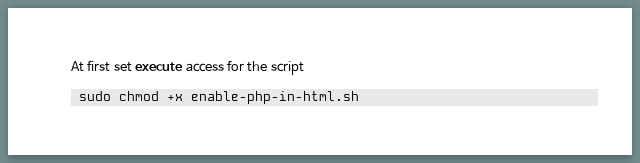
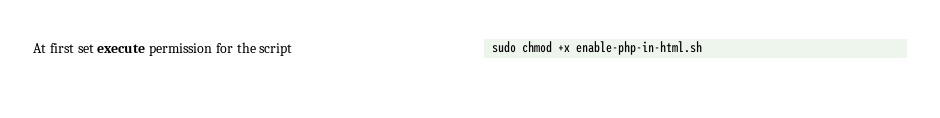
[185,63,224,72] access -> [149,43,213,56] permission

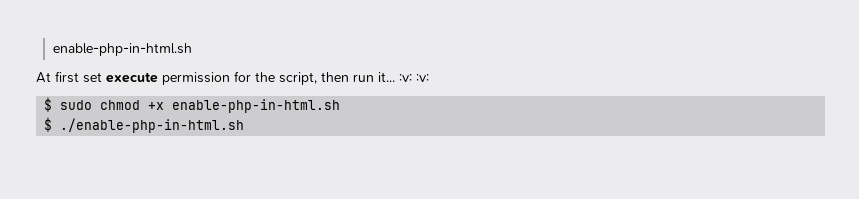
(33, 48) none -> [53,43,193,56] enable-php-in-html.sh //
[259,43,293,56] script // -> [279,72,429,85] [44,97,53,112] script, then run it... :v: :v: // $
(703, 48) none -> [44,117,245,133] // $ ./enable-php-in-html.sh

